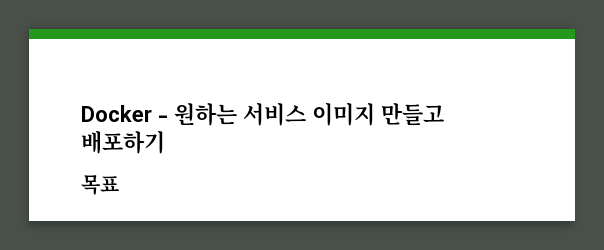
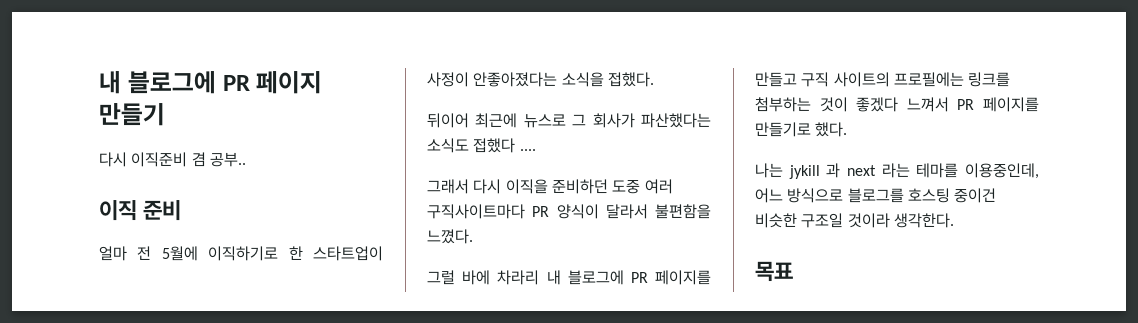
[81,102,444,126] [81,130,165,154] Docker - 원하는 서비스 이미지 만들고 배포하기 -> [99,71,323,94] [99,103,165,126] [99,152,246,167] [99,200,182,221] [99,246,383,261] [427,72,654,87] [427,113,711,128] [427,138,536,153] [427,179,673,194] [427,204,711,219] [427,229,473,244] [427,270,711,285] [755,72,1011,87] [755,97,1039,112] [755,122,848,137] [755,163,1039,179] [755,188,997,203] [755,213,954,228] 내 블로그에 PR 페이지 만들기 // 다시 이직준비 겸 공부.. // 이직 준비 // 얼마 전 5월에 이직하기로 한 스타트업이 사정이 안좋아졌다는 소식을 접했다. // 뒤이어 최근에 뉴스로 그 회사가 파산했다는 소식도 접했다 .... // 그래서 다시 이직을 준비하던 도중 여러 구직사이트마다 PR 양식이 달라서 불편함을 느꼈다. // 그럴 바에 차라리 내 블로그에 PR 페이지를 만들고 구직 사이트의 프로필에는 링크를 첨부하는 것이 좋겠다 느껴서 PR 페이지를 만들기로 했다. // 나는 jykill 과 next 라는 테마를 이용중인데, 어느 방식으로 블로그를 호스팅 중이건 비슷한 구조일 것이라 생각한다.

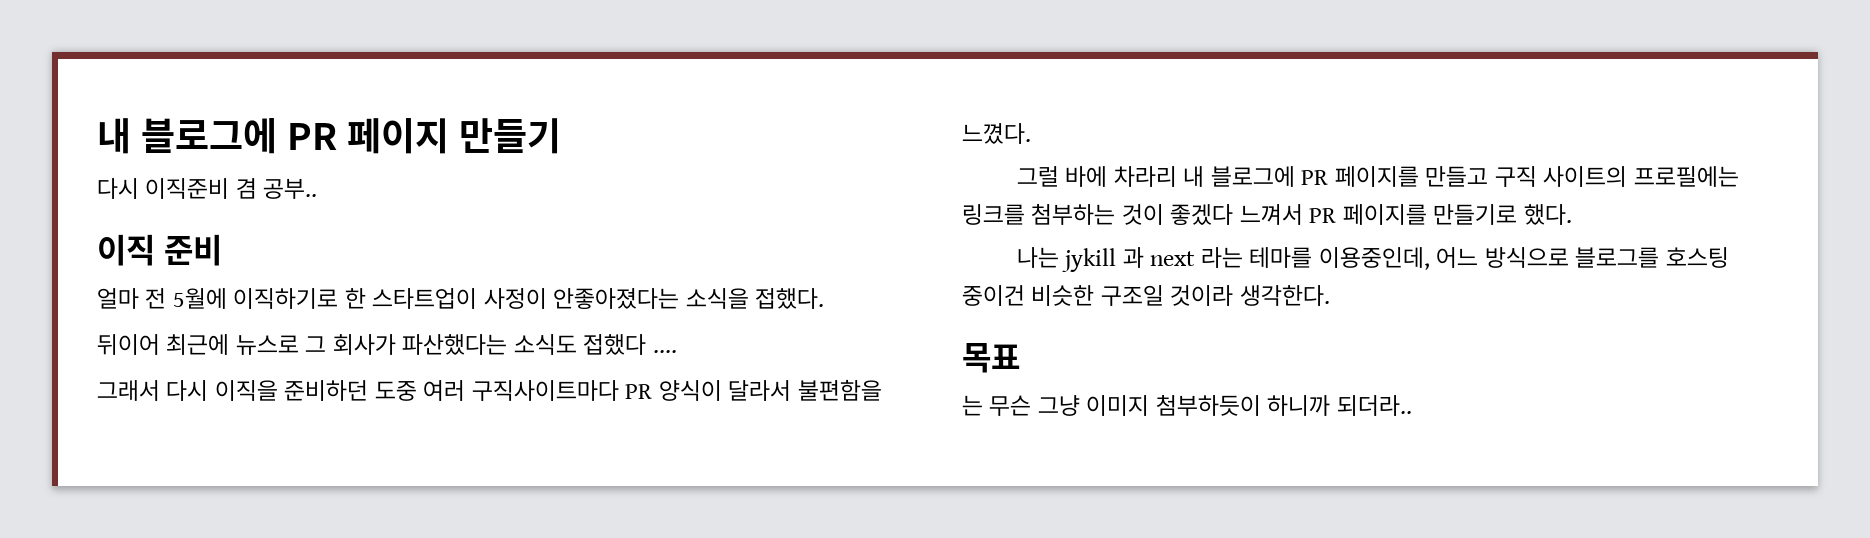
(793, 271) none -> [962,394,1412,416] // 는 무슨 그냥 이미지 첨부하듯이 하니까 되더라..

